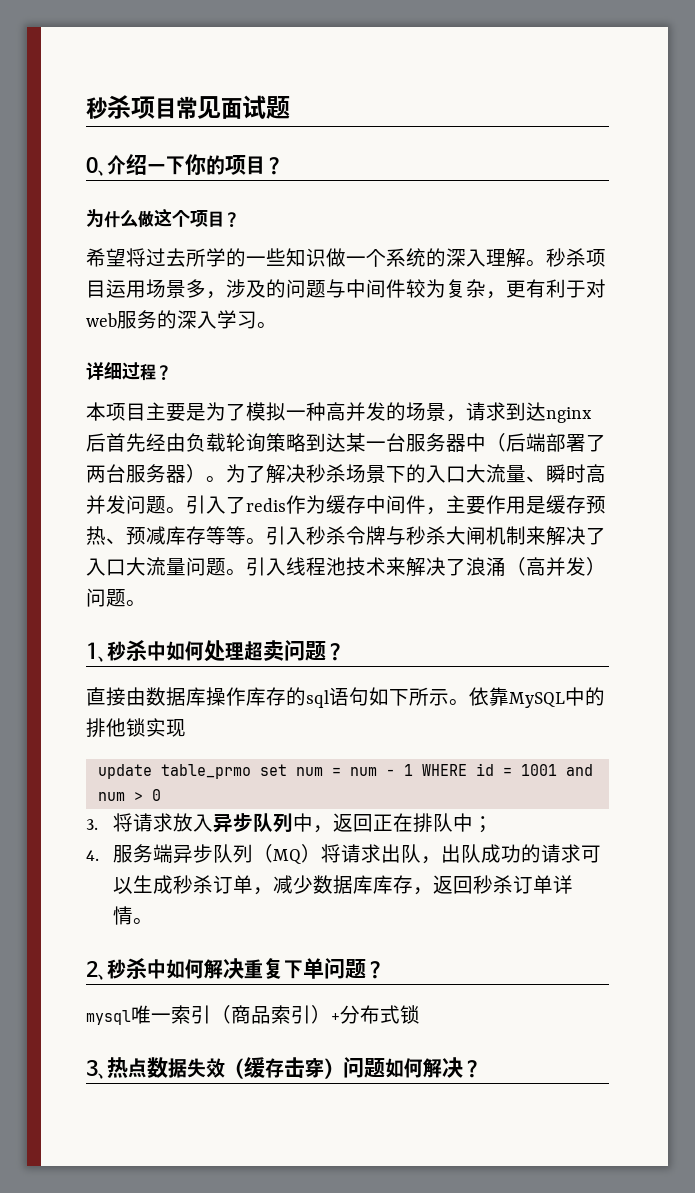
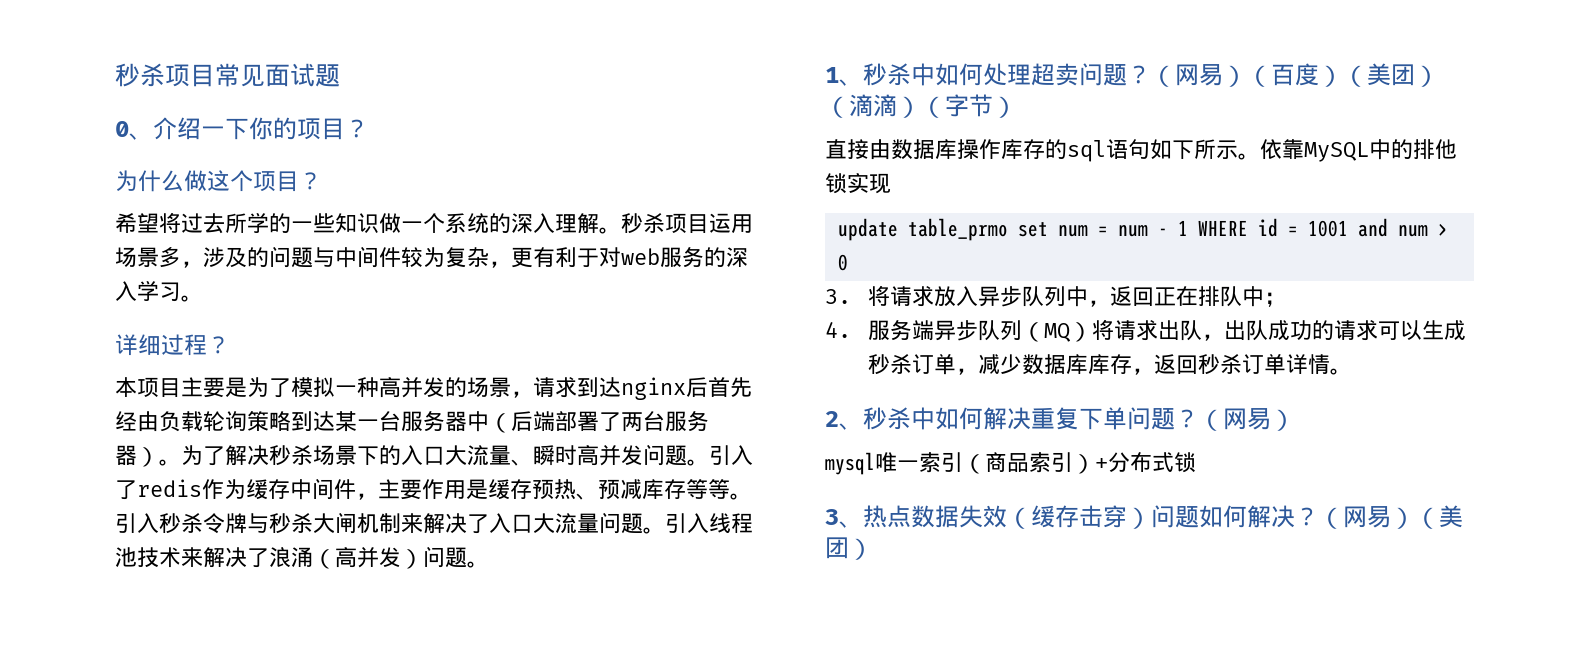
(345, 652) none -> [1151,63,1439,87] [825,94,1017,118] （网易）（百度）（美团）（滴滴）（字节）
(385, 970) none -> [1199,408,1295,431] （网易）
(482, 1069) none -> [1319,505,1463,529] [825,537,873,560] （网易）（美团）

